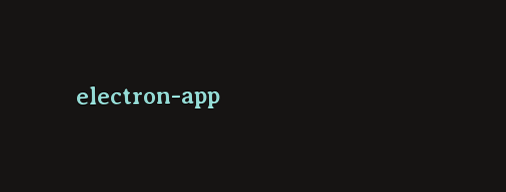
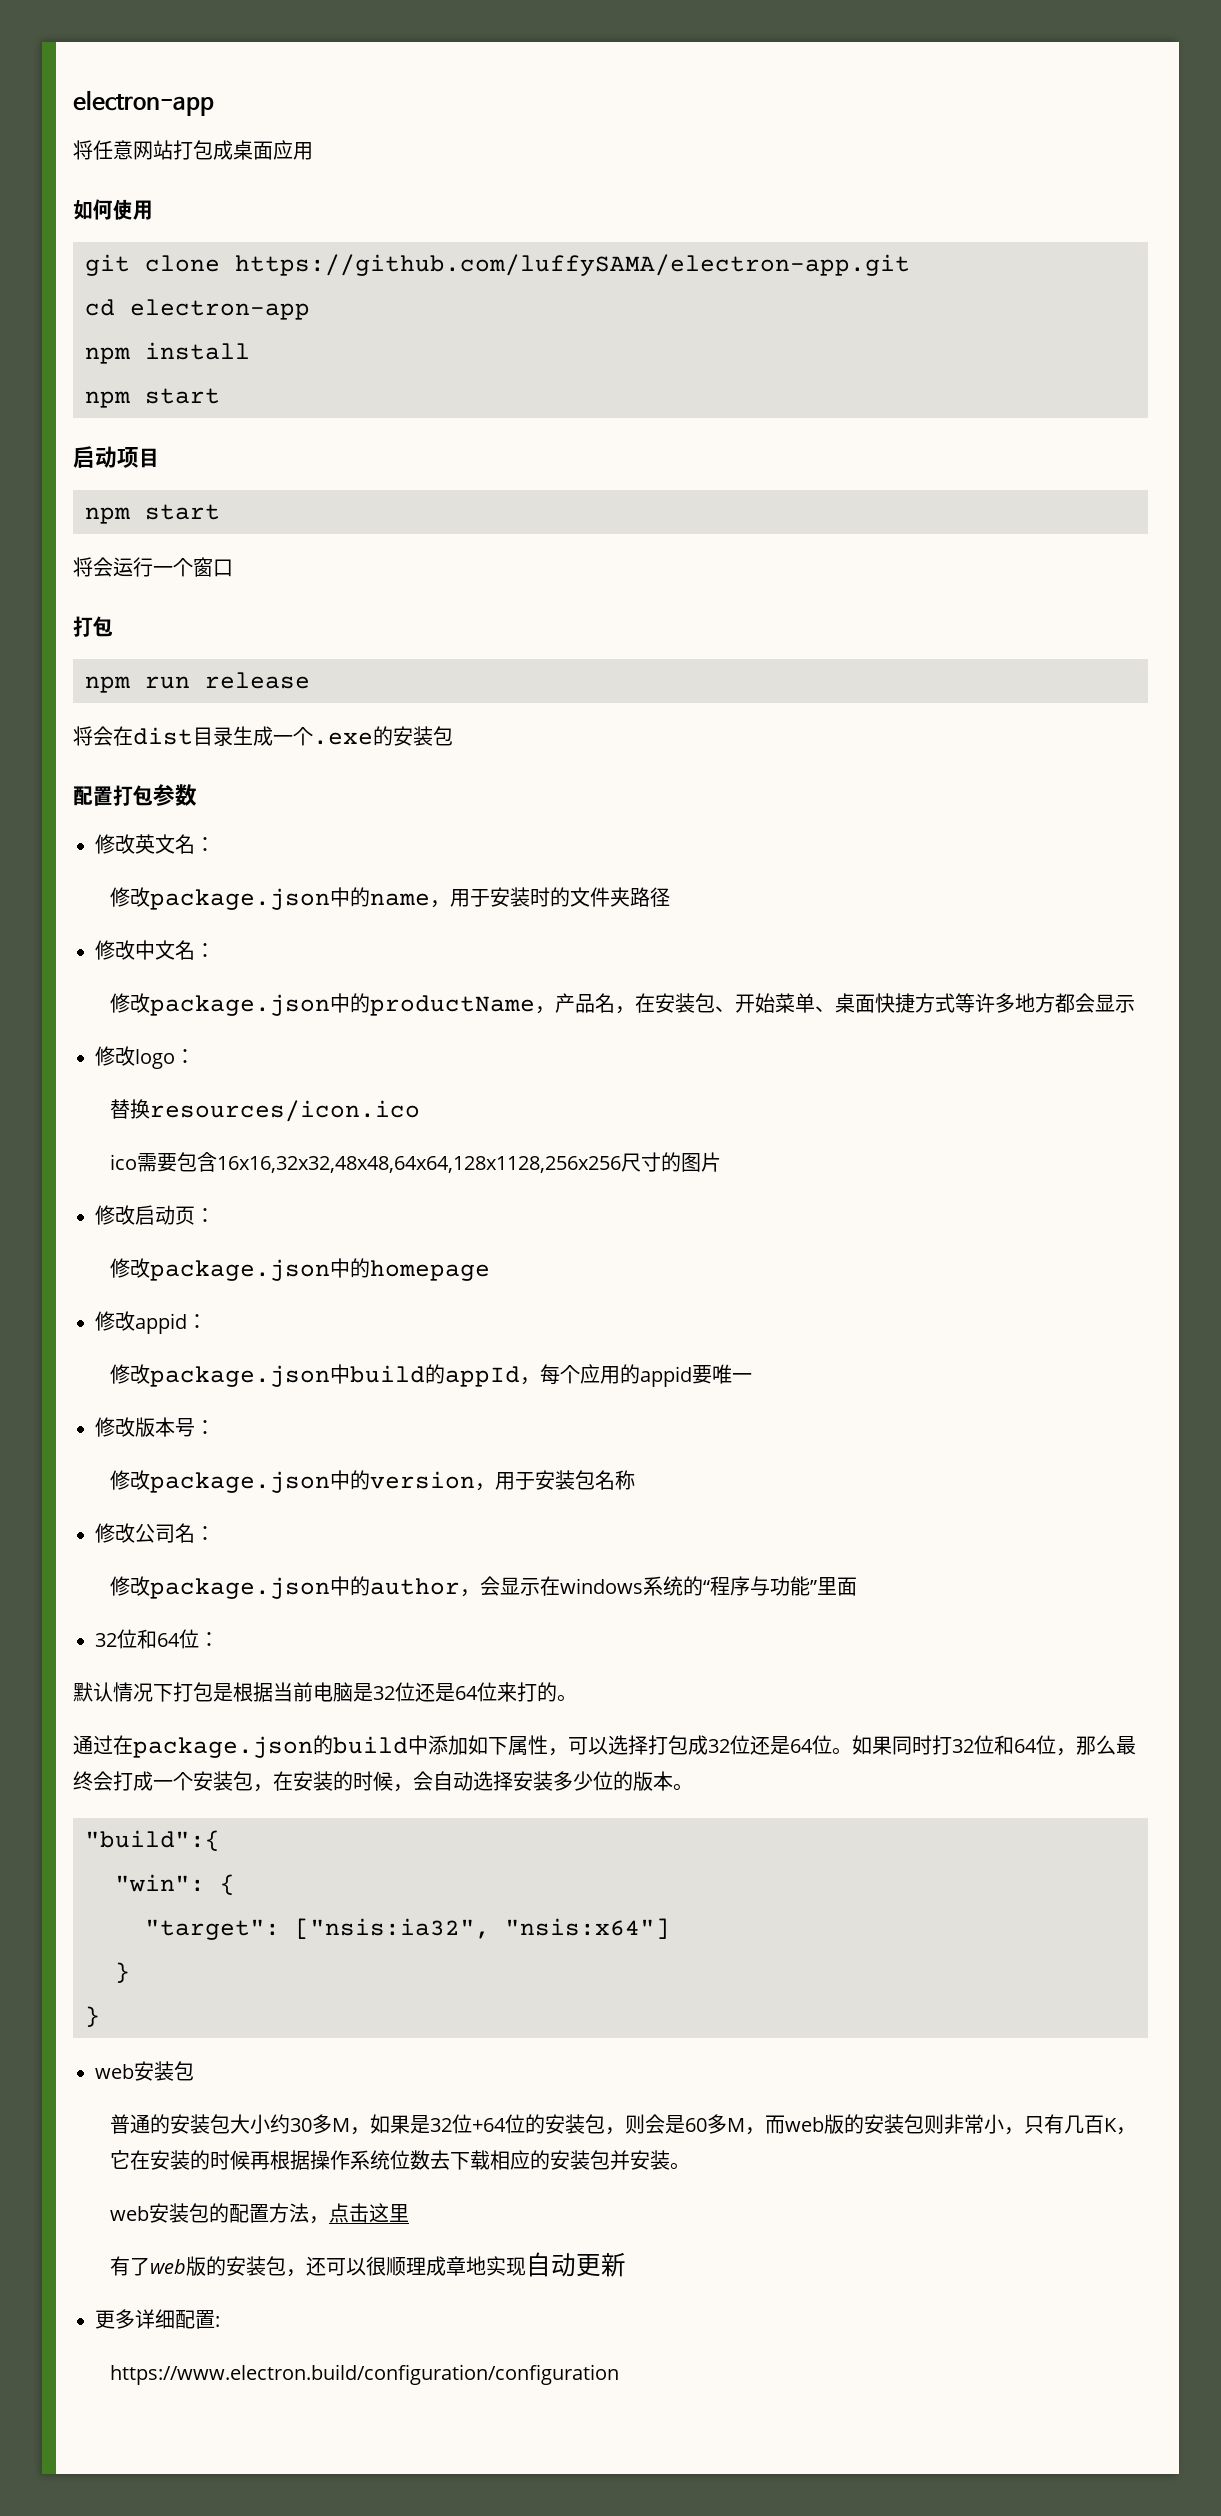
[75,85,221,110] electron-app -> [73,90,214,116] [73,140,313,160] [73,199,153,220] [85,254,910,276] [85,299,310,320] [85,342,250,364] [85,388,220,408] [73,446,159,468] [85,504,220,524] [73,557,233,577] [73,616,113,637] [85,672,310,693] [73,726,453,746] [73,784,197,806] [95,834,215,854] [110,887,671,910] [95,940,215,960] [110,993,1136,1016] [95,1046,195,1069] [110,1099,421,1122] [110,1152,722,1173] [95,1205,215,1225] [110,1258,491,1281] [95,1311,207,1334] [110,1364,753,1387] [95,1417,215,1437] [110,1470,636,1493] [95,1523,215,1543] [110,1576,858,1599] [95,1629,219,1649] [73,1682,577,1702] [73,1735,1136,1758] [73,1771,693,1792] [85,1830,220,1851] [115,1874,235,1895] [145,1918,670,1940] [115,1962,130,1983] [85,2006,100,2027] [95,2061,194,2081] [110,2114,1137,2135] [110,2150,691,2170] [110,2203,410,2224] [110,2252,627,2277] [95,2309,220,2329] [110,2364,620,2385] electron-app // 将任意网站打包成桌面应用 // 如何使用 // git clone https://github.com/luffySAMA/electron-app.git // cd electron-app // npm install // npm start // 启动项目 // npm start // 将会运行一个窗口 // 打包 // npm run release // 将会在dist目录生成一个.exe的安装包 // 配置打包参数 // 修改英文名： // 修改package.json中的name，用于安装时的文件夹路径 // 修改中文名： // 修改package.json中的productName，产品名，在安装包、开始菜单、桌面快捷方式等许多地方都会显示 // 修改logo： // 替换resources/icon.ico // ico需要包含16x16,32x32,48x48,64x64,128x1128,256x256尺寸的图片 // 修改启动页： // 修改package.json中的homepage // 修改appid： // 修改package.json中build的appId，每个应用的appid要唯一 // 修改版本号： // 修改package.json中的version，用于安装包名称 // 修改公司名： // 修改package.json中的author，会显示在windows系统的“程序与功能”里面 // 32位和64位： // 默认情况下打包是根据当前电脑是32位还是64位来打的。 // 通过在package.json的build中添加如下属性，可以选择打包成32位还是64位。如果同时打32位和64位，那么最终会打成一个安装包，在安装的时候，会自动选择安装多少位的版本。 // "build":{ // "win": { // "target": ["nsis:ia32", "nsis:x64"] // } // } // web安装包 // 普通的安装包大小约30多M，如果是32位+64位的安装包，则会是60多M，而web版的安装包则非常小，只有几百K，它在安装的时候再根据操作系统位数去下载相应的安装包并安装。 // web安装包的配置方法，点击这里 // 有了web版的安装包，还可以很顺理成章地实现自动更新 // 更多详细配置: // https://www.electron.build/configuration/configuration

